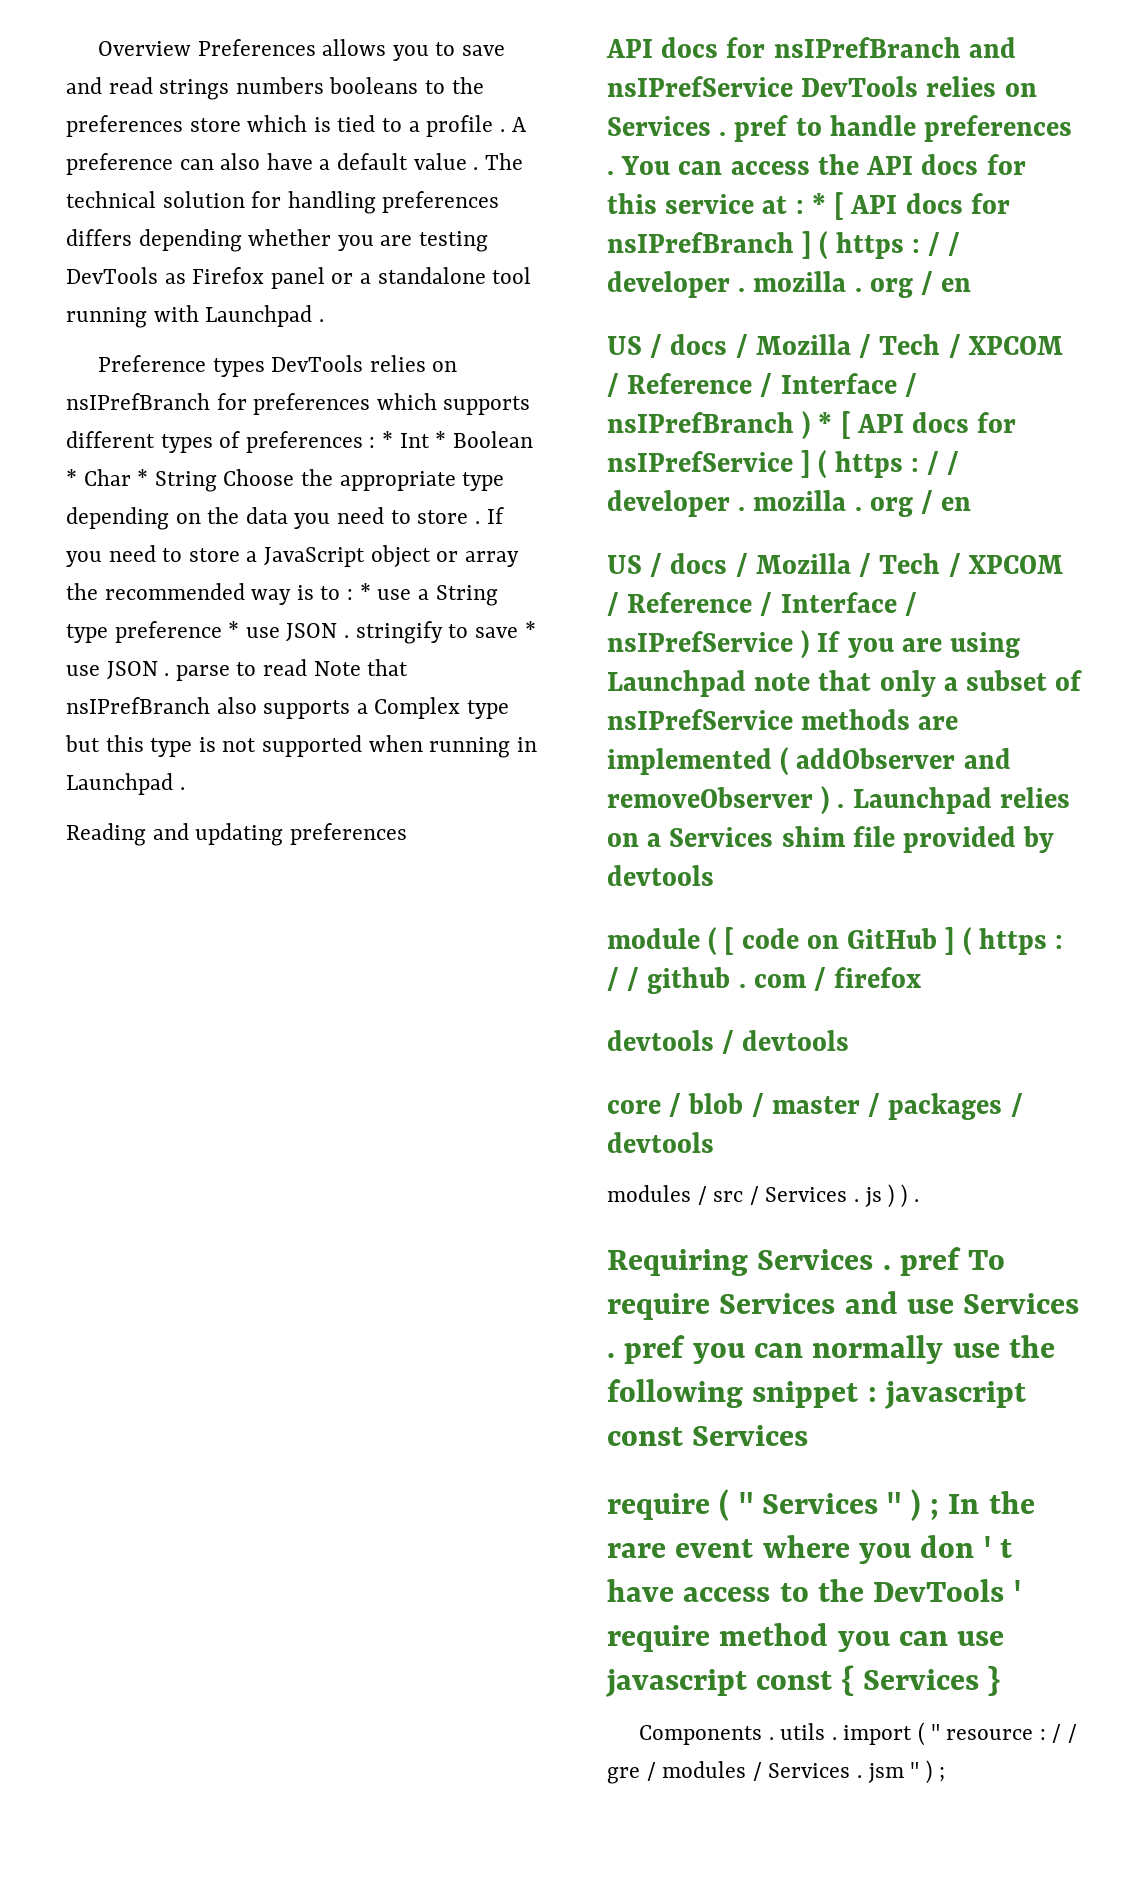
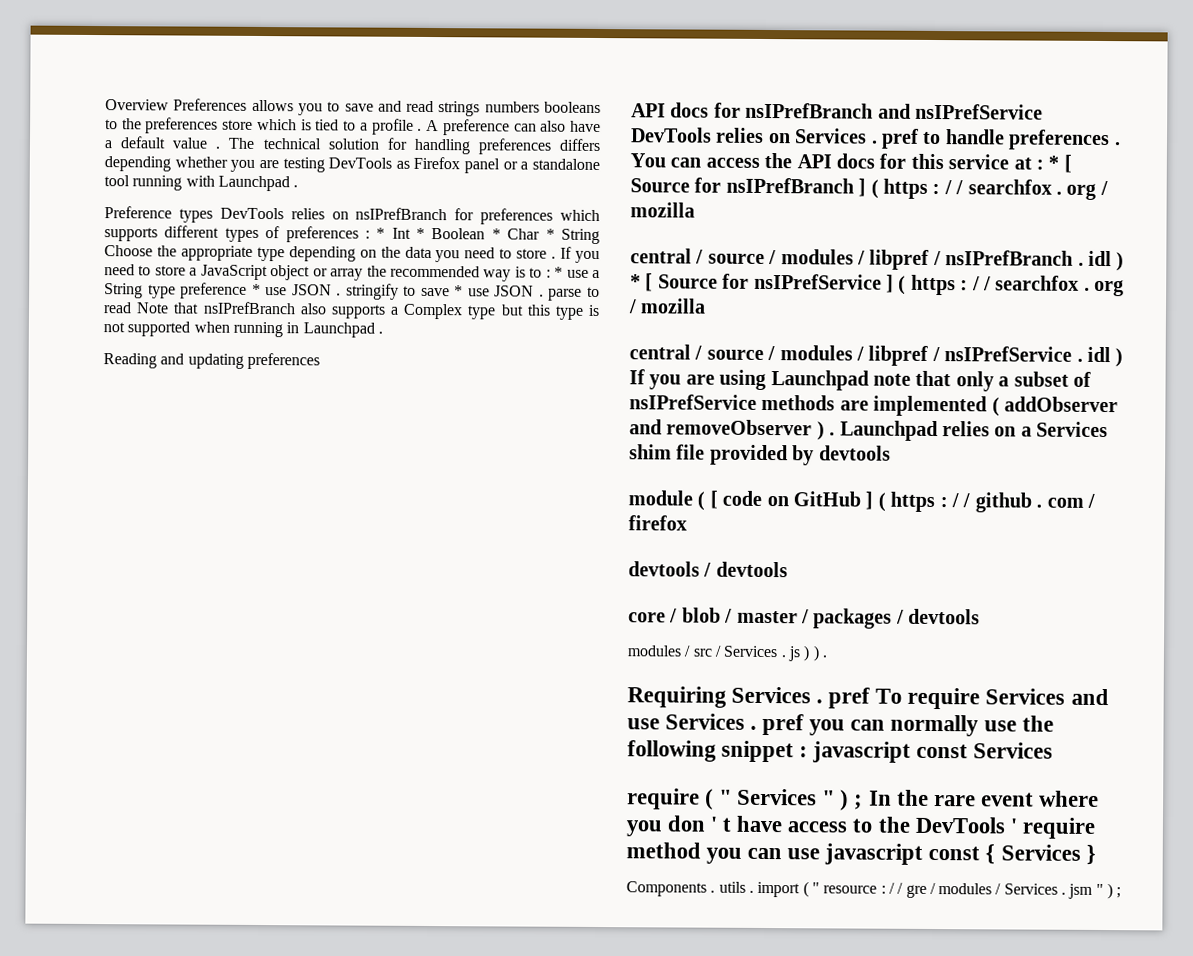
[850,193,963,214] API docs -> [630,178,690,193] Source
[607,271,972,298] [607,334,1063,358] [607,373,917,397] [607,412,794,433] developer . mozilla . org / en // US / docs / Mozilla / Tech / XPCOM / Reference / Interface / nsIPrefBranch -> [967,179,1108,200] [630,202,695,218] [630,248,1112,270] searchfox . org / mozilla // central / source / modules / libpref / nsIPrefBranch . idl
[856,412,970,433] API docs -> [657,274,718,289] Source
[607,490,972,517] [607,553,1063,577] [607,592,917,616] [607,631,793,652] developer . mozilla . org / en // US / docs / Mozilla / Tech / XPCOM / Reference / Interface / nsIPrefService -> [995,275,1125,297] [628,298,707,314] [629,344,1111,366] searchfox . org / mozilla // central / source / modules / libpref / nsIPrefService . idl

